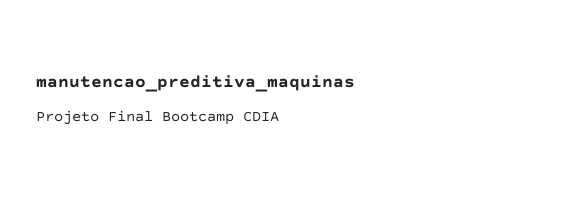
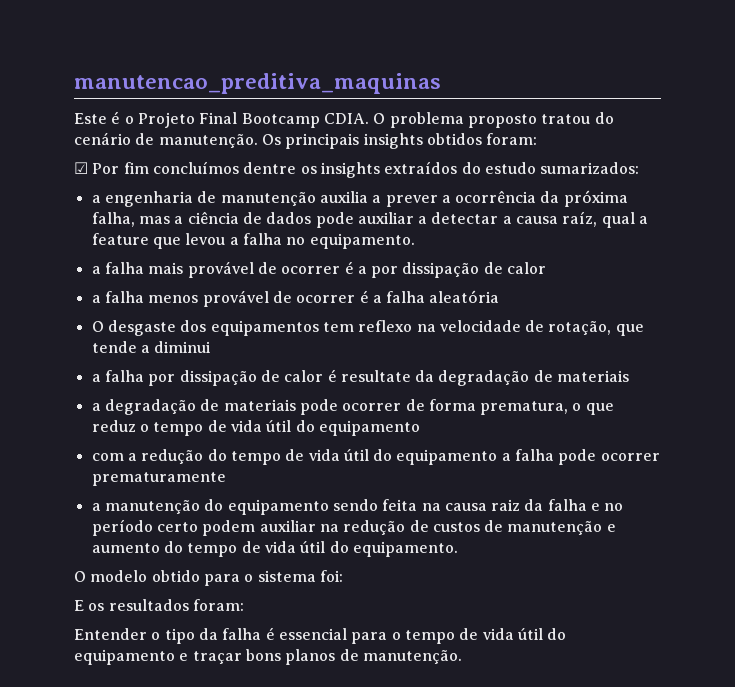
[36,110,279,125] Projeto Final Bootcamp CDIA -> [74,111,614,128] [74,132,538,149] [74,161,640,178] [91,190,628,207] [91,211,649,228] [91,233,415,249] [91,261,547,278] [91,290,500,307] [91,320,644,336] [91,341,212,353] [91,369,630,386] [91,399,614,415] [91,420,420,436] [91,449,660,465] [91,472,226,486] [91,499,624,515] [91,519,616,536] [91,541,458,557] [74,570,343,586] [74,599,244,611] [74,627,567,644] [74,649,462,665] Este é o Projeto Final Bootcamp CDIA. O problema proposto tratou do cenário de manutenção. Os principais insights obtidos foram: // ☑ Por fim concluímos dentre os insights extraídos do estudo sumarizados: // a engenharia de manutenção auxilia a prever a ocorrência da próxima falha, mas a ciência de dados pode auxiliar a detectar a causa raíz, qual a feature que levou a falha no equipamento. // a falha mais provável de ocorrer é a por dissipação de calor // a falha menos provável de ocorrer é a falha aleatória // O desgaste dos equipamentos tem reflexo na velocidade de rotação, que tende a diminui // a falha por dissipação de calor é resultate da degradação de materiais // a degradação de materiais pode ocorrer de forma prematura, o que reduz o tempo de vida útil do equipamento // com a redução do tempo de vida útil do equipamento a falha pode ocorrer prematuramente // a manutenção do equipamento sendo feita na causa raiz da falha e no período certo podem auxiliar na redução de custos de manutenção e aumento do tempo de vida útil do equipamento. // O modelo obtido para o sistema foi: // E os resultados foram: // Entender o tipo da falha é essencial para o tempo de vida útil do equipamento e traçar bons planos de manutenção.

